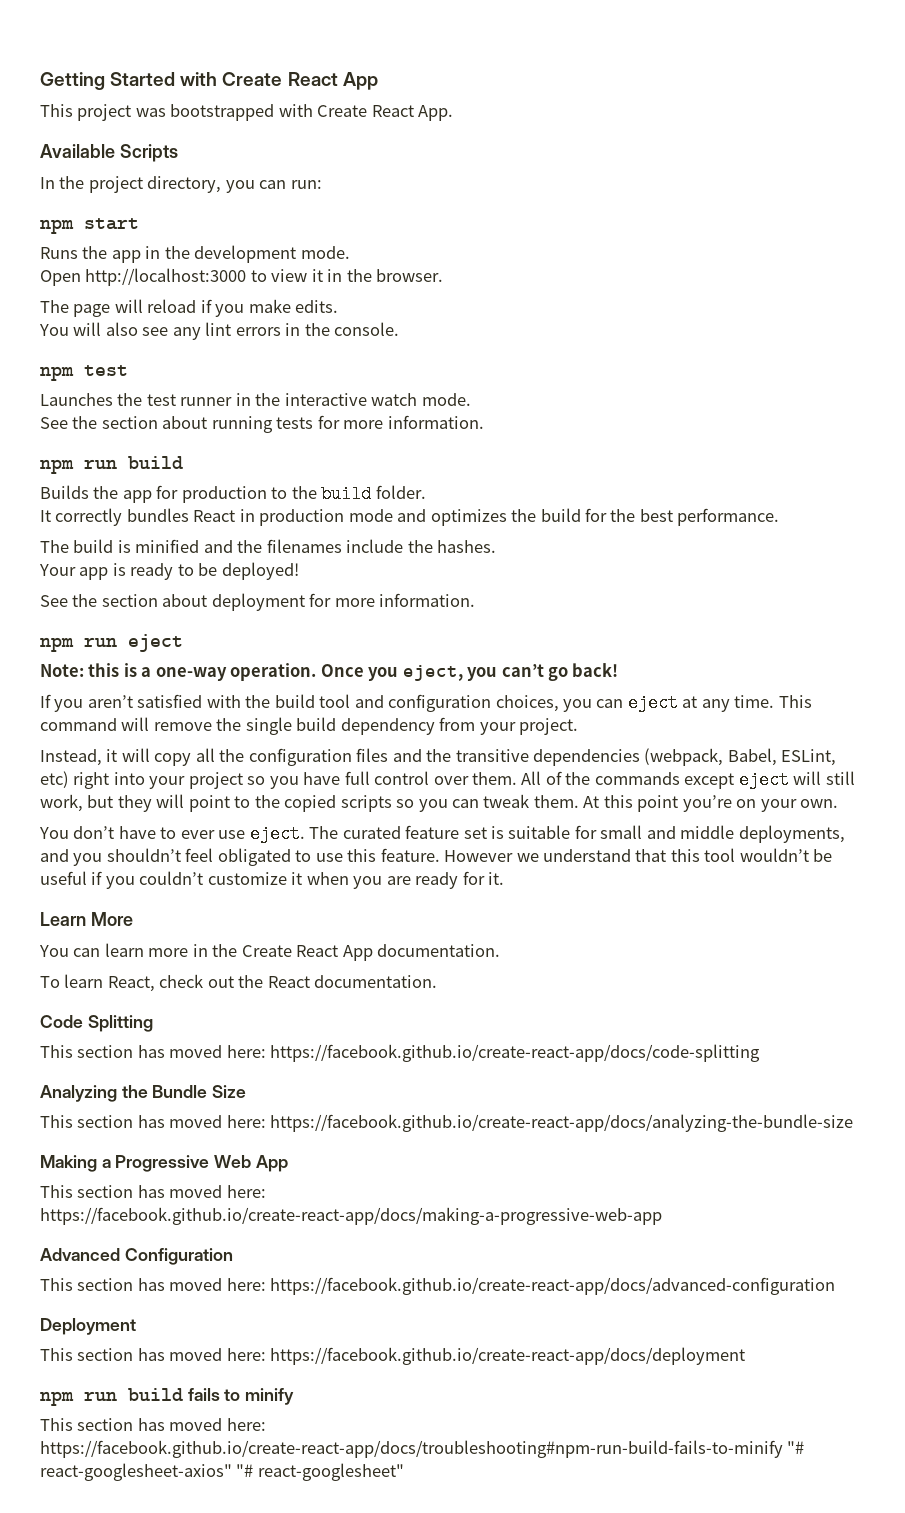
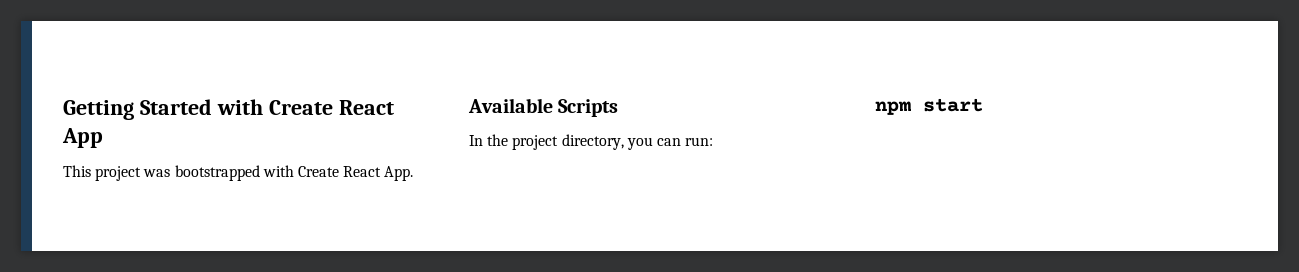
[40,245,350,263] [40,268,444,286] [40,299,339,317] [39,322,400,340] [40,365,128,381] [40,393,471,406] [40,415,484,433] [40,456,183,474] [40,485,426,503] [40,508,780,526] [40,539,497,553] [39,562,299,580] [40,593,476,611] [40,634,183,652] [40,663,619,681] [40,694,812,712] [40,717,579,735] [40,748,837,766] [40,771,855,789] [40,794,839,812] [39,825,845,843] [40,848,833,866] [40,871,505,889] [40,912,133,926] [39,943,501,961] [40,974,438,992] [40,1015,153,1032] [40,1044,761,1062] [40,1085,247,1102] [40,1114,854,1132] [40,1155,288,1172] [40,1185,266,1198] [40,1207,662,1225] [40,1248,233,1265] [40,1277,836,1295] [40,1318,136,1335] [40,1347,746,1365] [40,1388,295,1406] [40,1418,266,1431] [40,1440,805,1458] [40,1463,404,1481] // Runs the app in the development mode. // Open http://localhost:3000 to view it in the browser. // The page will reload if you make edits. // You will also see any lint errors in the console. // npm test // Launches the test runner in the interactive watch mode. // See the section about running tests for more information. // npm run build // Builds the app for production to the build folder. // It correctly bundles React in production mode and optimizes the build for the best performance. // The build is minified and the filenames include the hashes. // Your app is ready to be deployed! // See the section about deployment for more information. // npm run eject // Note: this is a one-way operation. Once you eject, you can’t go back! // If you aren’t satisfied with the build tool and configuration choices, you can eject at any time. This command will remove the single build dependency from your project. // Instead, it will copy all the configuration files and the transitive dependencies (webpack, Babel, ESLint, etc) right into your project so you have full control over them. All of the commands except eject will still work, but they will point to the copied scripts so you can tweak them. At this point you’re on your own. // You don’t have to ever use eject. The curated feature set is suitable for small and middle deployments, and you shouldn’t feel obligated to use this feature. However we understand that this tool wouldn’t be useful if you couldn’t customize it when you are ready for it. // Learn More // You can learn more in the Create React App documentation. // To learn React, check out the React documentation. // Code Splitting // This section has moved here: https://facebook.github.io/create-react-app/docs/code-splitting // Analyzing the Bundle Size // This section has moved here: https://facebook.github.io/create-react-app/docs/analyzing-the-bundle-size // Making a Progressive Web App // This section has moved here: https://facebook.github.io/create-react-app/docs/making-a-progressive-web-app // Advanced Configuration // This section has moved here: https://facebook.github.io/create-react-app/docs/advanced-configuration // Deployment // This section has moved here: https://facebook.github.io/create-react-app/docs/deployment // npm run build fails to minify // This section has moved here: https://facebook.github.io/create-react-app/docs/troubleshooting#npm-run-build-fails-to-minify "# react-googlesheet-axios" "# react-googlesheet" -> (983, 105) none

